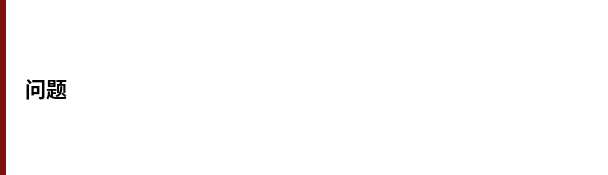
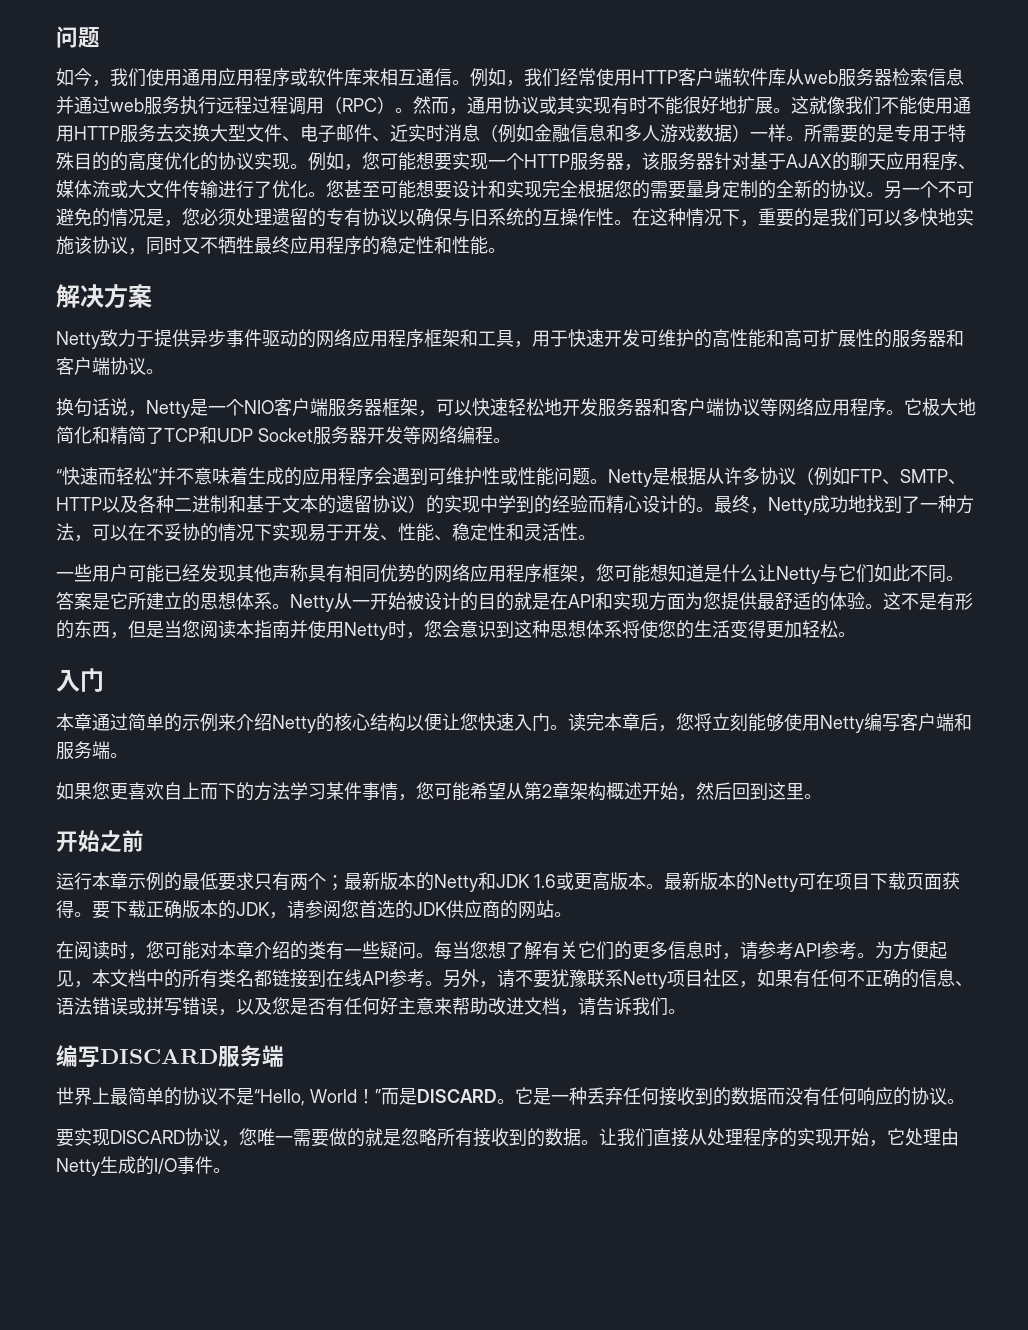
[25,79,67,100] 问题 -> [56,26,100,48] [56,68,964,87] [56,96,971,115] [56,124,966,143] [56,152,976,171] [56,180,974,199] [56,208,974,227] [56,236,506,255] [56,284,152,308] [56,329,964,349] [56,357,164,375] [56,398,976,418] [56,426,511,445] [56,467,966,487] [56,495,974,515] [56,523,596,542] [56,564,964,584] [56,592,973,612] [56,620,856,640] [56,668,104,692] [56,713,972,733] [56,741,128,760] [56,782,822,801] [56,830,144,852] [56,872,960,892] [56,900,572,919] [56,941,947,960] [56,969,973,989] [56,997,686,1016] [56,1045,284,1068] [56,1087,965,1106] [56,1128,959,1147] [56,1156,231,1176] 问题 // 如今，我们使用通用应用程序或软件库来相互通信。例如，我们经常使用HTTP客户端软件库从web服务器检索信息并通过web服务执行远程过程调用（RPC）。然而，通用协议或其实现有时不能很好地扩展。这就像我们不能使用通用HTTP服务去交换大型文件、电子邮件、近实时消息（例如金融信息和多人游戏数据）一样。所需要的是专用于特殊目的的高度优化的协议实现。例如，您可能想要实现一个HTTP服务器，该服务器针对基于AJAX的聊天应用程序、媒体流或大文件传输进行了优化。您甚至可能想要设计和实现完全根据您的需要量身定制的全新的协议。另一个不可避免的情况是，您必须处理遗留的专有协议以确保与旧系统的互操作性。在这种情况下，重要的是我们可以多快地实施该协议，同时又不牺牲最终应用程序的稳定性和性能。 // 解决方案 // Netty致力于提供异步事件驱动的网络应用程序框架和工具，用于快速开发可维护的高性能和高可扩展性的服务器和客户端协议。 // 换句话说，Netty是一个NIO客户端服务器框架，可以快速轻松地开发服务器和客户端协议等网络应用程序。它极大地简化和精简了TCP和UDP Socket服务器开发等网络编程。 // “快速而轻松”并不意味着生成的应用程序会遇到可维护性或性能问题。Netty是根据从许多协议（例如FTP、SMTP、HTTP以及各种二进制和基于文本的遗留协议）的实现中学到的经验而精心设计的。最终，Netty成功地找到了一种方法，可以在不妥协的情况下实现易于开发、性能、稳定性和灵活性。 // 一些用户可能已经发现其他声称具有相同优势的网络应用程序框架，您可能想知道是什么让Netty与它们如此不同。答案是它所建立的思想体系。Netty从一开始被设计的目的就是在API和实现方面为您提供最舒适的体验。这不是有形的东西，但是当您阅读本指南并使用Netty时，您会意识到这种思想体系将使您的生活变得更加轻松。 // 入门 // 本章通过简单的示例来介绍Netty的核心结构以便让您快速入门。读完本章后，您将立刻能够使用Netty编写客户端和服务端。 // 如果您更喜欢自上而下的方法学习某件事情，您可能希望从第2章架构概述开始，然后回到这里。 // 开始之前 // 运行本章示例的最低要求只有两个；最新版本的Netty和JDK 1.6或更高版本。最新版本的Netty可在项目下载页面获得。要下载正确版本的JDK，请参阅您首选的JDK供应商的网站。 // 在阅读时，您可能对本章介绍的类有一些疑问。每当您想了解有关它们的更多信息时，请参考API参考。为方便起见，本文档中的所有类名都链接到在线API参考。另外，请不要犹豫联系Netty项目社区，如果有任何不正确的信息、语法错误或拼写错误，以及您是否有任何好主意来帮助改进文档，请告诉我们。 // 编写DISCARD服务端 // 世界上最简单的协议不是“Hello, World！”而是DISCARD。它是一种丢弃任何接收到的数据而没有任何响应的协议。 // 要实现DISCARD协议，您唯一需要做的就是忽略所有接收到的数据。让我们直接从处理程序的实现开始，它处理由Netty生成的I/O事件。

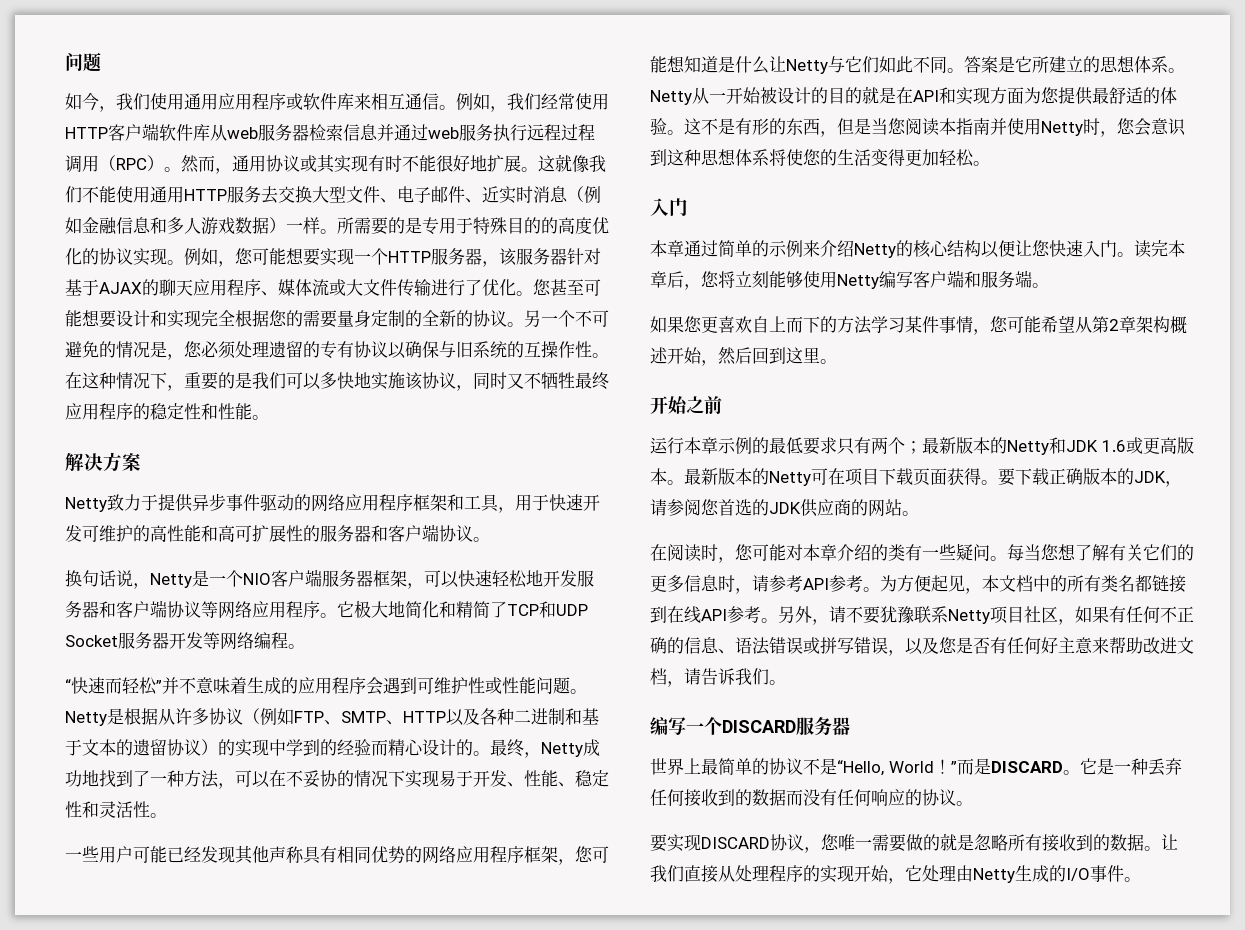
(100, 1057) none -> [686,717,722,735] 一个
[262,1045,284,1067] 端 -> [832,717,850,735] 器

